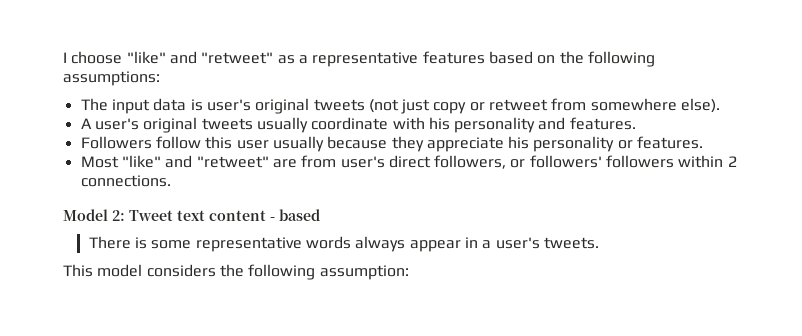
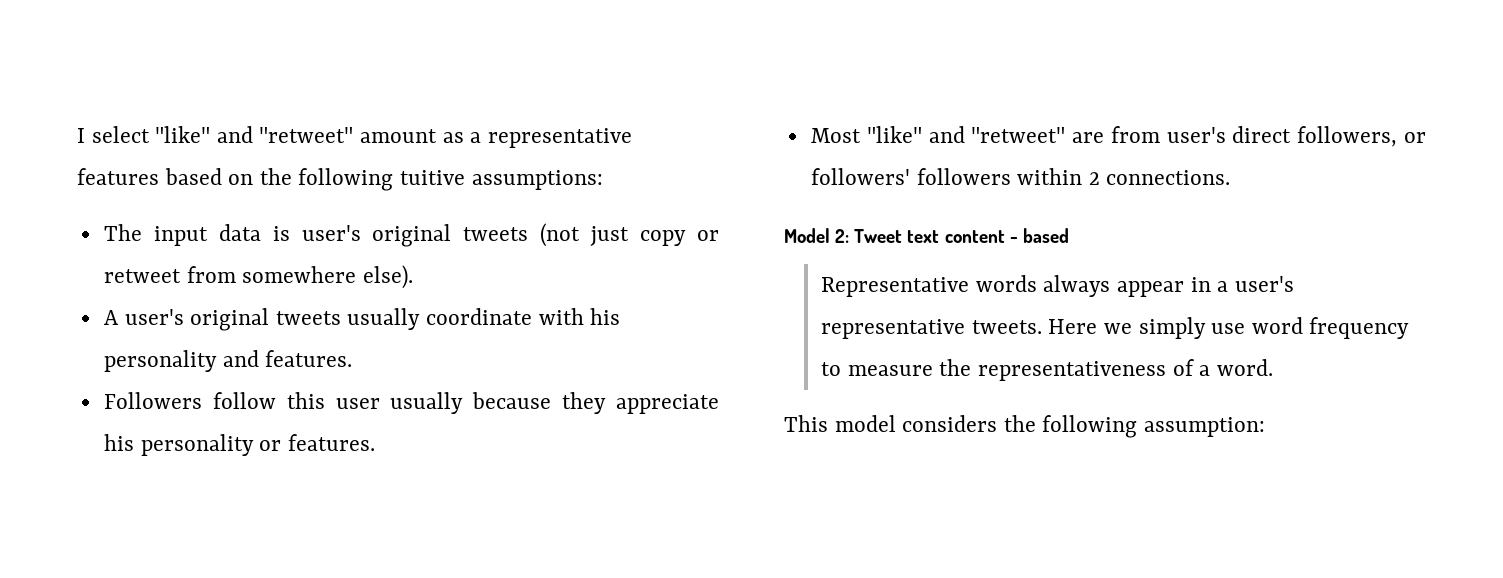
[71,51,274,64] choose "like" and "retweet" -> [91,126,438,143] select "like" and "retweet" amount
(655, 59) none -> [400,170,466,185] tuitive
[88,236,302,252] There is some representative -> [821,277,970,297] Representative
(540, 243) none -> [821,319,966,339] representative
(599, 243) none -> [1048,317,1410,339] [821,359,1273,381] Here we simply use word frequency to measure the representativeness of a word.

